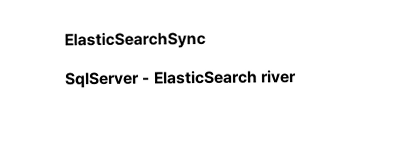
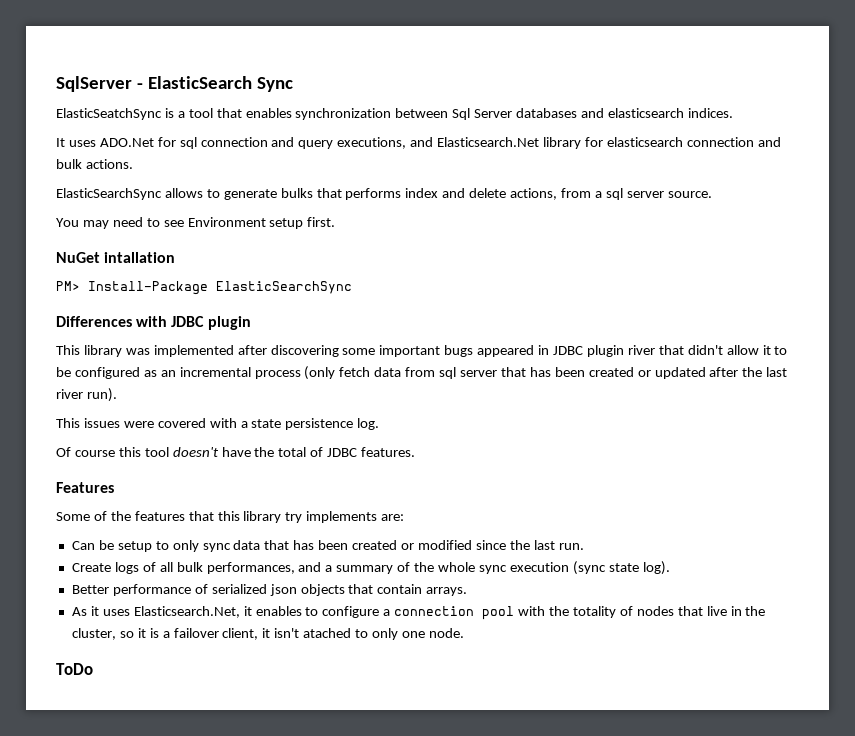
[64,31,206,50] ElasticSearchSync // -> (56, 84) none
[259,70,297,84] river -> [256,77,293,92] [56,108,733,120] [56,137,781,149] [56,159,133,169] [56,188,712,200] [56,217,336,229] [56,252,176,263] [56,281,352,295] [56,316,251,330] [56,345,788,357] [56,366,788,380] [56,388,117,402] [56,418,380,430] [56,447,416,457] [56,482,114,493] [56,511,405,523] [71,540,584,552] [71,561,670,575] [71,584,468,596] [71,606,766,620] [71,628,464,640] [56,663,93,675] Sync // ElasticSeatchSync is a tool that enables synchronization between Sql Server databases and elasticsearch indices. // It uses ADO.Net for sql connection and query executions, and Elasticsearch.Net library for elasticsearch connection and bulk actions. // ElasticSearchSync allows to generate bulks that performs index and delete actions, from a sql server source. // You may need to see Environment setup first. // NuGet intallation // PM> Install-Package ElasticSearchSync // Differences with JDBC plugin // This library was implemented after discovering some important bugs appeared in JDBC plugin river that didn't allow it to be configured as an incremental process (only fetch data from sql server that has been created or updated after the last river run). // This issues were covered with a state persistence log. // Of course this tool doesn't have the total of JDBC features. // Features // Some of the features that this library try implements are: // Can be setup to only sync data that has been created or modified since the last run. // Create logs of all bulk performances, and a summary of the whole sync execution (sync state log). // Better performance of serialized json objects that contain arrays. // As it uses Elasticsearch.Net, it enables to configure a connection pool with the totality of nodes that live in the cluster, so it is a failover client, it isn't atached to only one node. // ToDo

